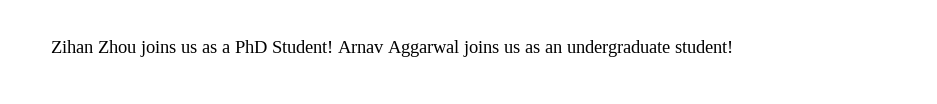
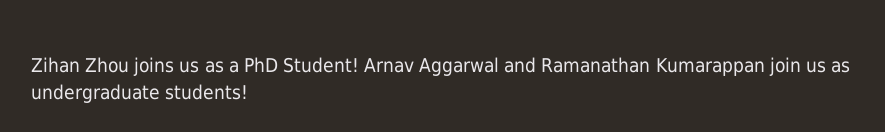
[463,40,733,57] joins us as an undergraduate student! -> [504,57,850,76] [31,84,249,103] and Ramanathan Kumarappan join us as undergraduate students!

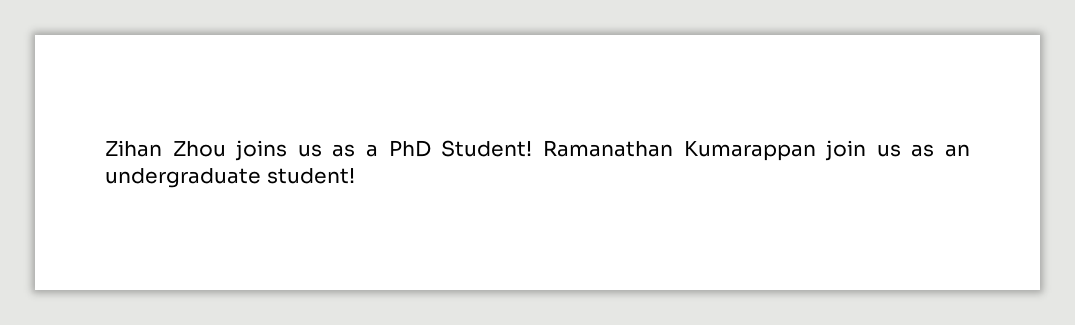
[364,57,537,76] Arnav Aggarwal and -> (533, 148) none
[31,84,249,103] undergraduate students! -> [945,144,971,157] [105,168,355,188] an undergraduate student!

